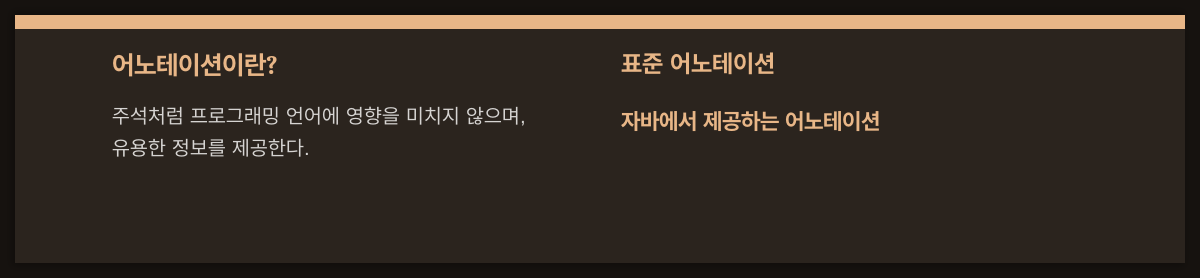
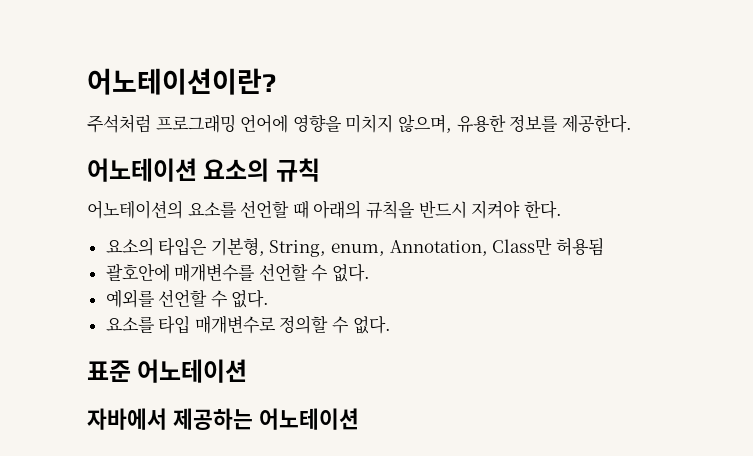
(310, 147) none -> [87,158,320,182] [87,200,562,219] [105,237,604,257] [105,263,371,282] [105,289,270,308] [105,315,391,334] // 어노테이션 요소의 규칙 // 어노테이션의 요소를 선언할 때 아래의 규칙을 반드시 지켜야 한다. // 요소의 타입은 기본형, String, enum, Annotation, Class만 허용됨 // 괄호안에 매개변수를 선언할 수 없다. // 예외를 선언할 수 없다. // 요소를 타입 매개변수로 정의할 수 없다.

